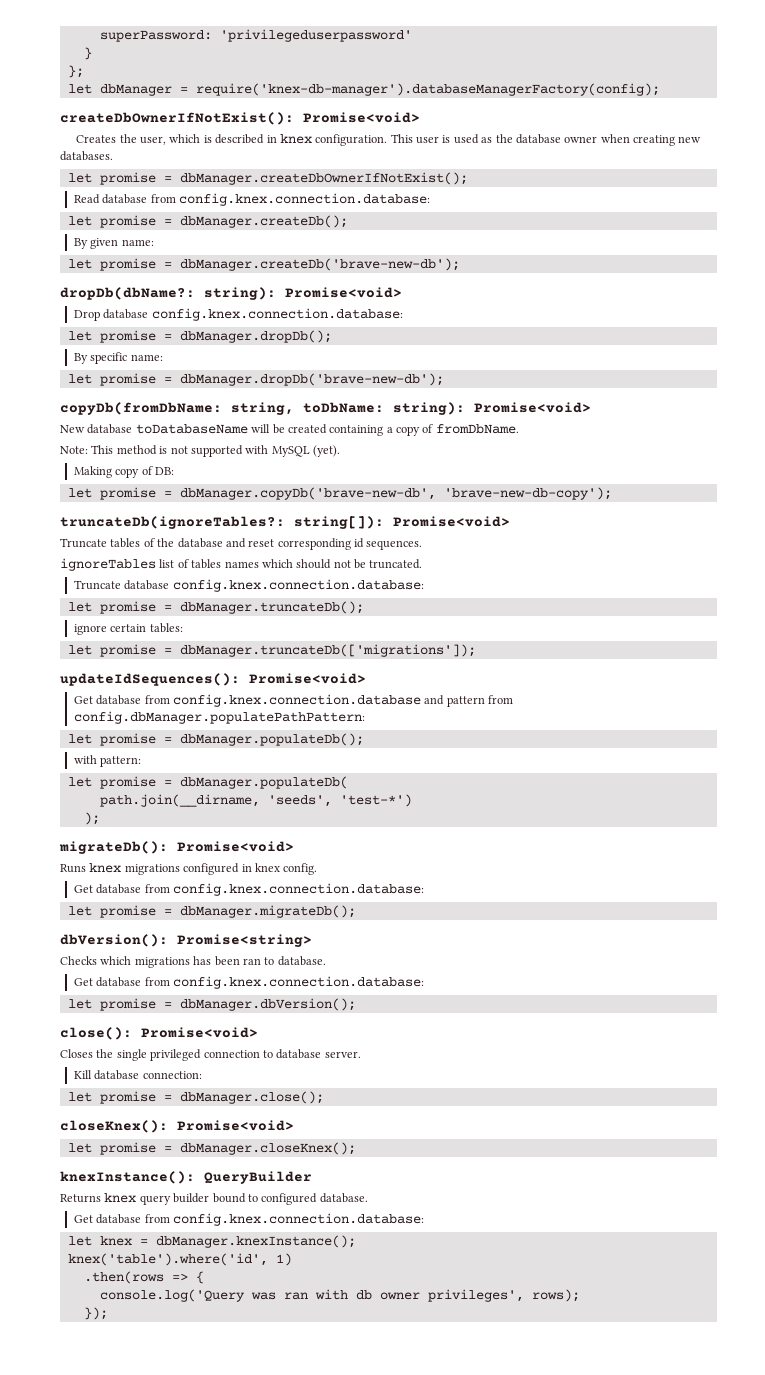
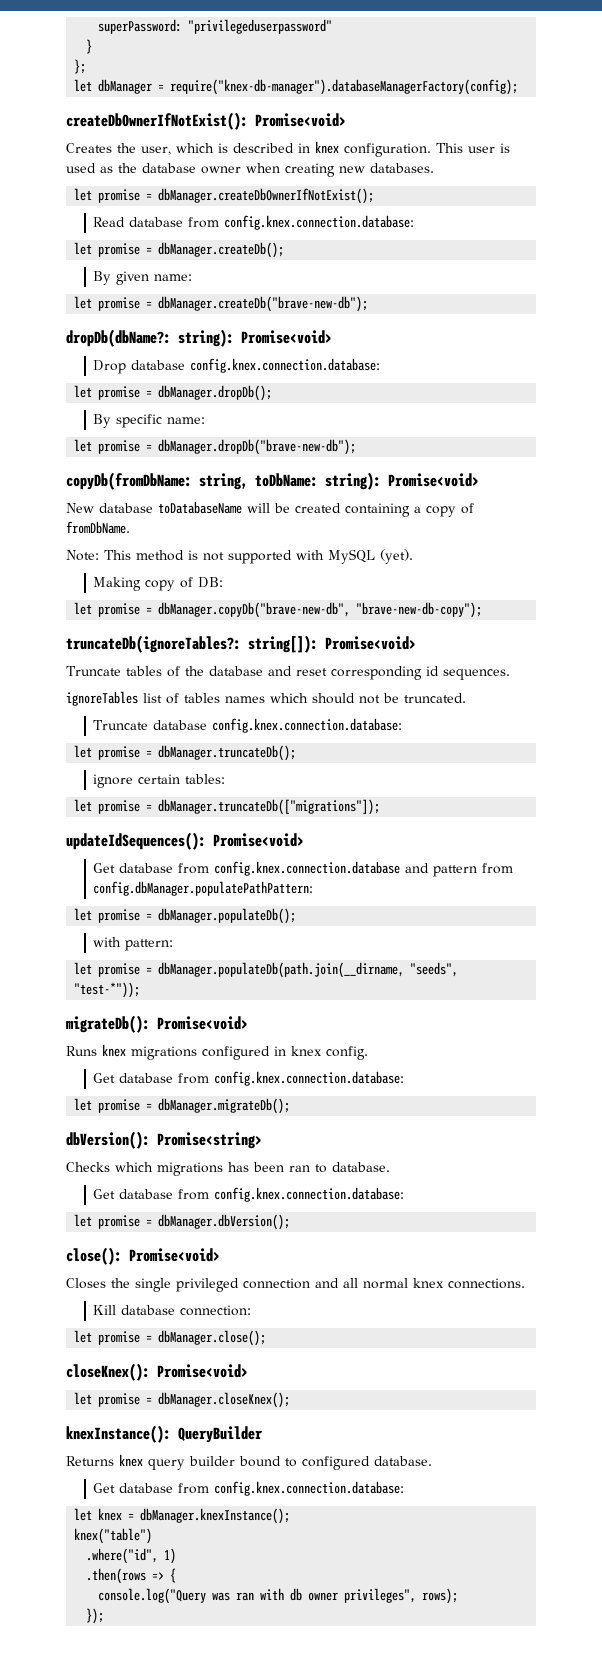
[219,29,412,42] 'privilegeduserpassword' -> [188,19,333,34] "privilegeduserpassword"
[195,83,660,96] require('knex-db-manager').databaseManagerFactory(config); -> [170,79,519,95] require("knex-db-manager").databaseManagerFactory(config);
[179,258,460,271] dbManager.createDb('brave-new-db'); -> [158,296,369,312] dbManager.createDb("brave-new-db");
[179,373,444,386] dbManager.dropDb('brave-new-db'); -> [158,439,357,455] dbManager.dropDb("brave-new-db");
[179,487,612,500] dbManager.copyDb('brave-new-db', 'brave-new-db-copy'); -> [158,602,483,618] dbManager.copyDb("brave-new-db", "brave-new-db-copy");
[179,644,476,657] dbManager.truncateDb(['migrations']); -> [158,799,381,815] dbManager.truncateDb(["migrations"]);
[179,776,348,789] [99,794,412,807] [83,812,100,825] dbManager.populateDb( // path.join(__dirname, 'seeds', 'test-*') // ); -> [158,962,459,978] [74,982,141,998] dbManager.populateDb(path.join(__dirname, "seeds", "test-*"));
[262,1049,361,1059] to database server. -> [315,1278,525,1289] and all normal knex connections.
[67,1253,268,1266] knex('table').where('id', -> [74,1528,153,1544] [86,1548,159,1564] knex("table") // .where("id",
[99,1289,245,1302] console.log('Query -> [98,1588,207,1604] console.log("Query
[427,1289,524,1302] privileges', -> [344,1588,417,1603] privileges",

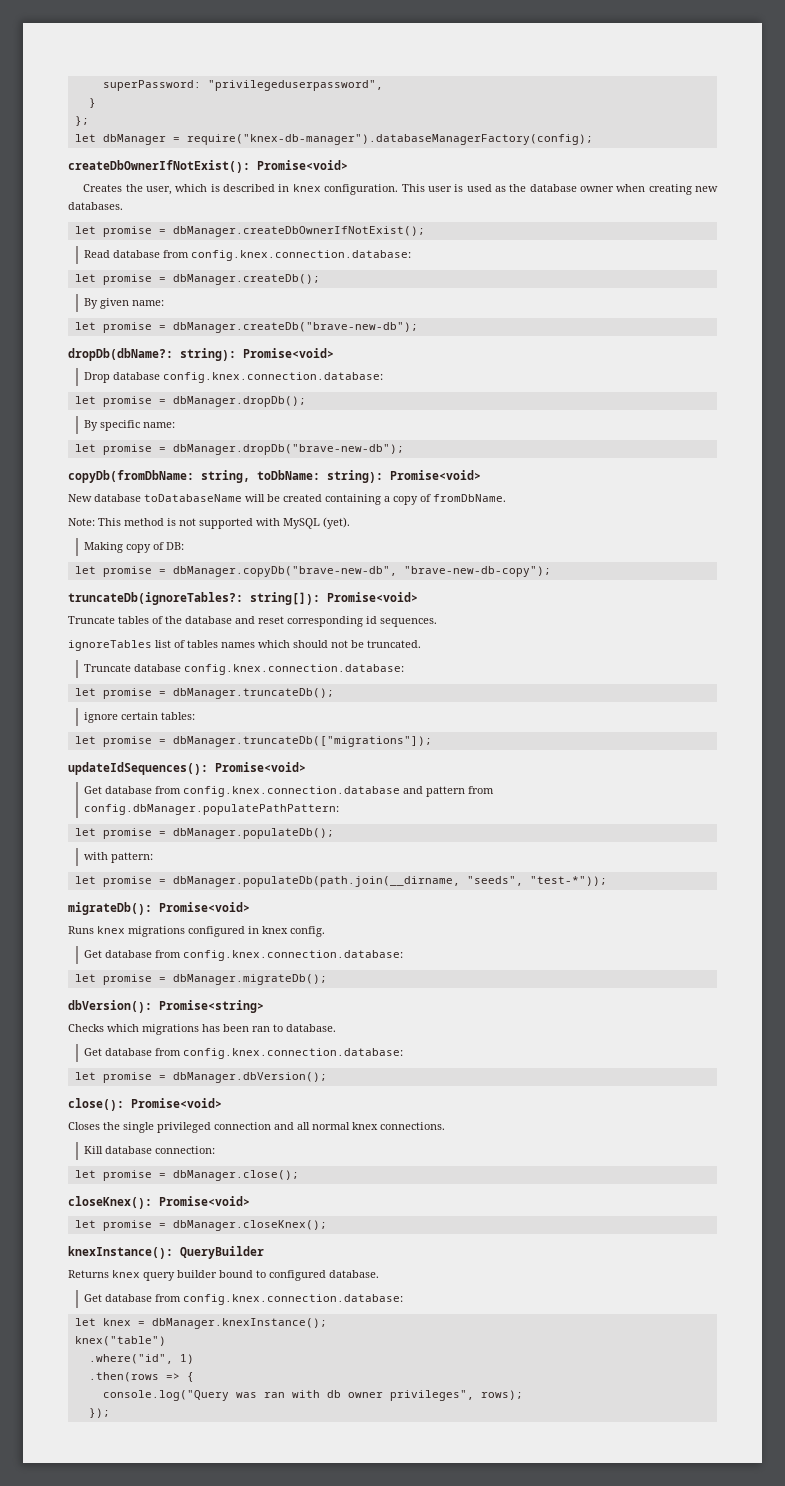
[188,19,333,34] "privilegeduserpassword" -> [207,80,383,91] "privilegeduserpassword",

